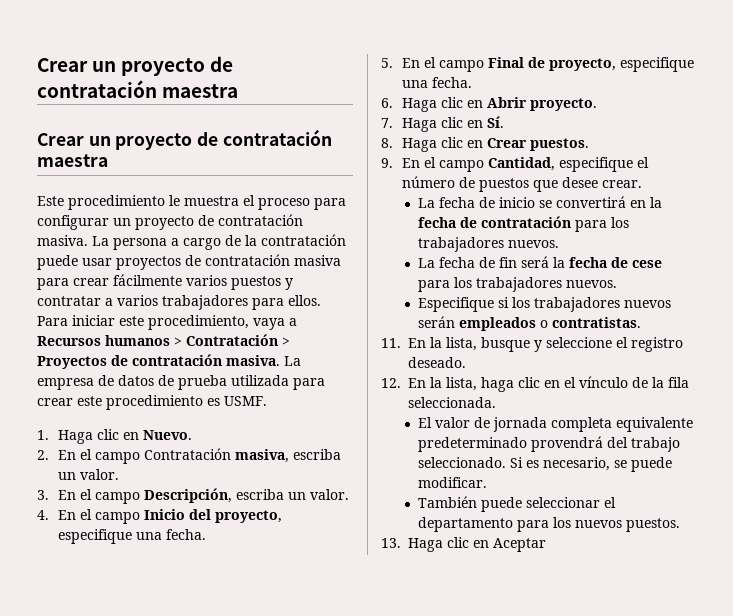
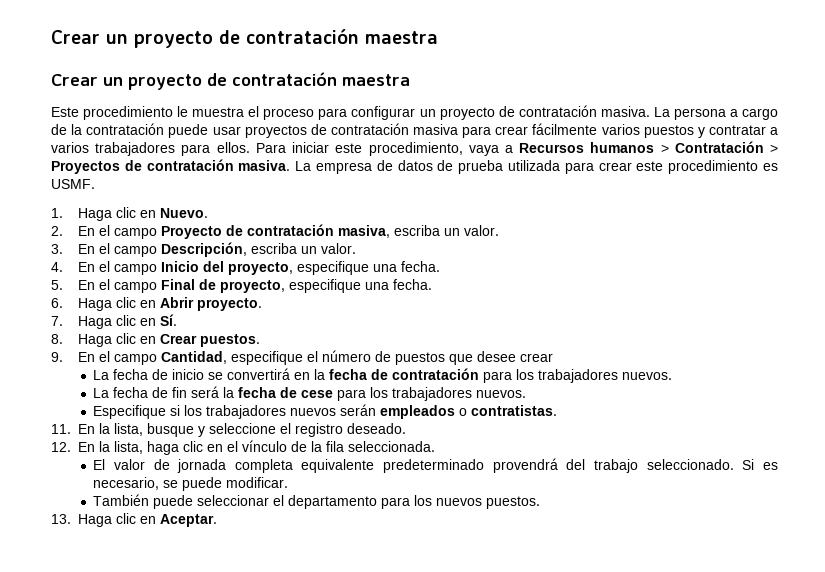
[144,448,232,460] Contratación -> [160,224,334,239] Proyecto de contratación
[602,180,643,188] crear. -> [519,353,553,362] crear
[493,538,546,552] Aceptar -> [160,514,217,527] Aceptar.

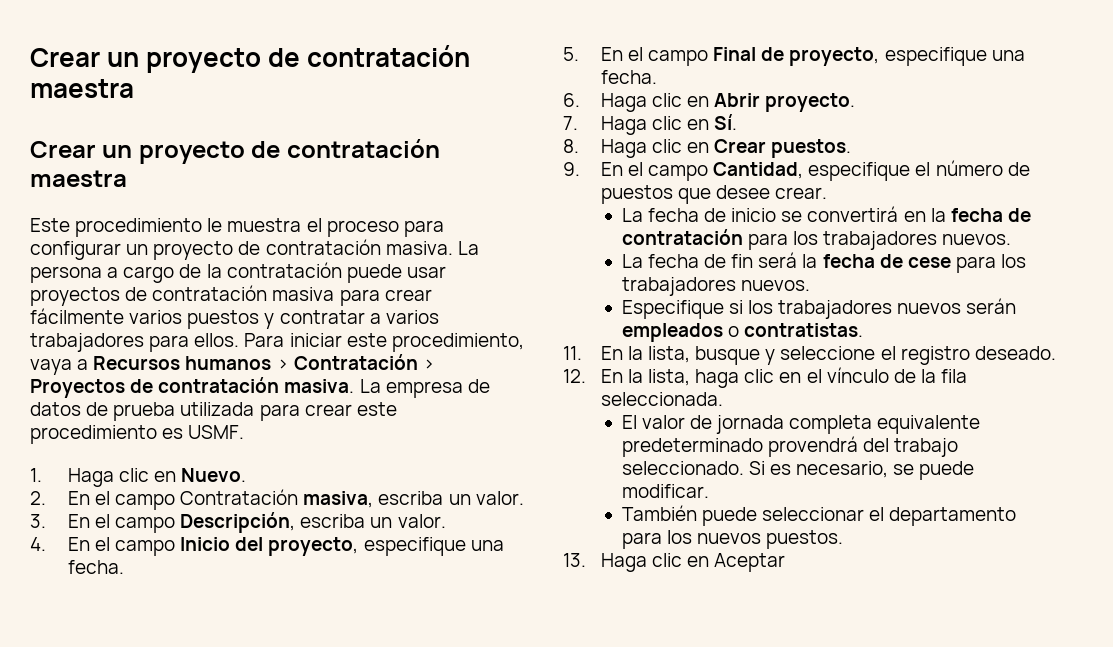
[160,224,334,239] Proyecto de contratación -> [180,489,299,505] Contratación
[519,353,553,362] crear -> [775,187,828,199] crear.
[160,514,217,527] Aceptar. -> [714,553,786,572] Aceptar

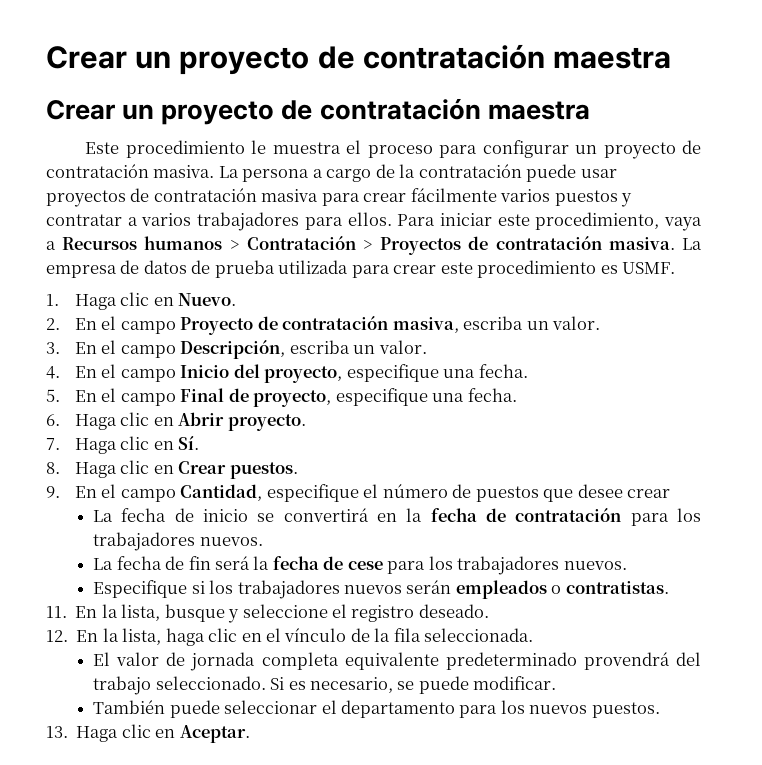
[180,489,299,505] Contratación -> [180,316,389,335] Proyecto de contratación
[775,187,828,199] crear. -> [626,489,670,498] crear
[714,553,786,572] Aceptar -> [179,725,250,743] Aceptar.

